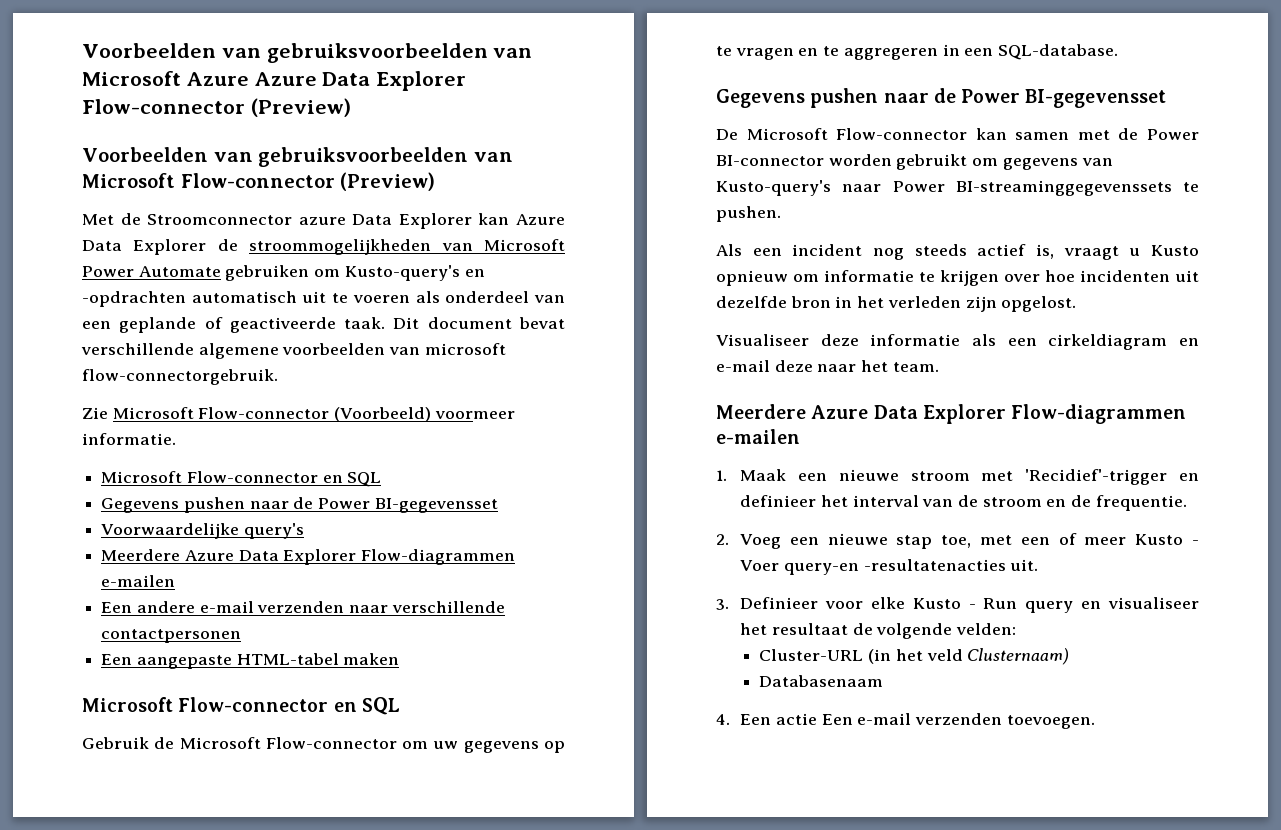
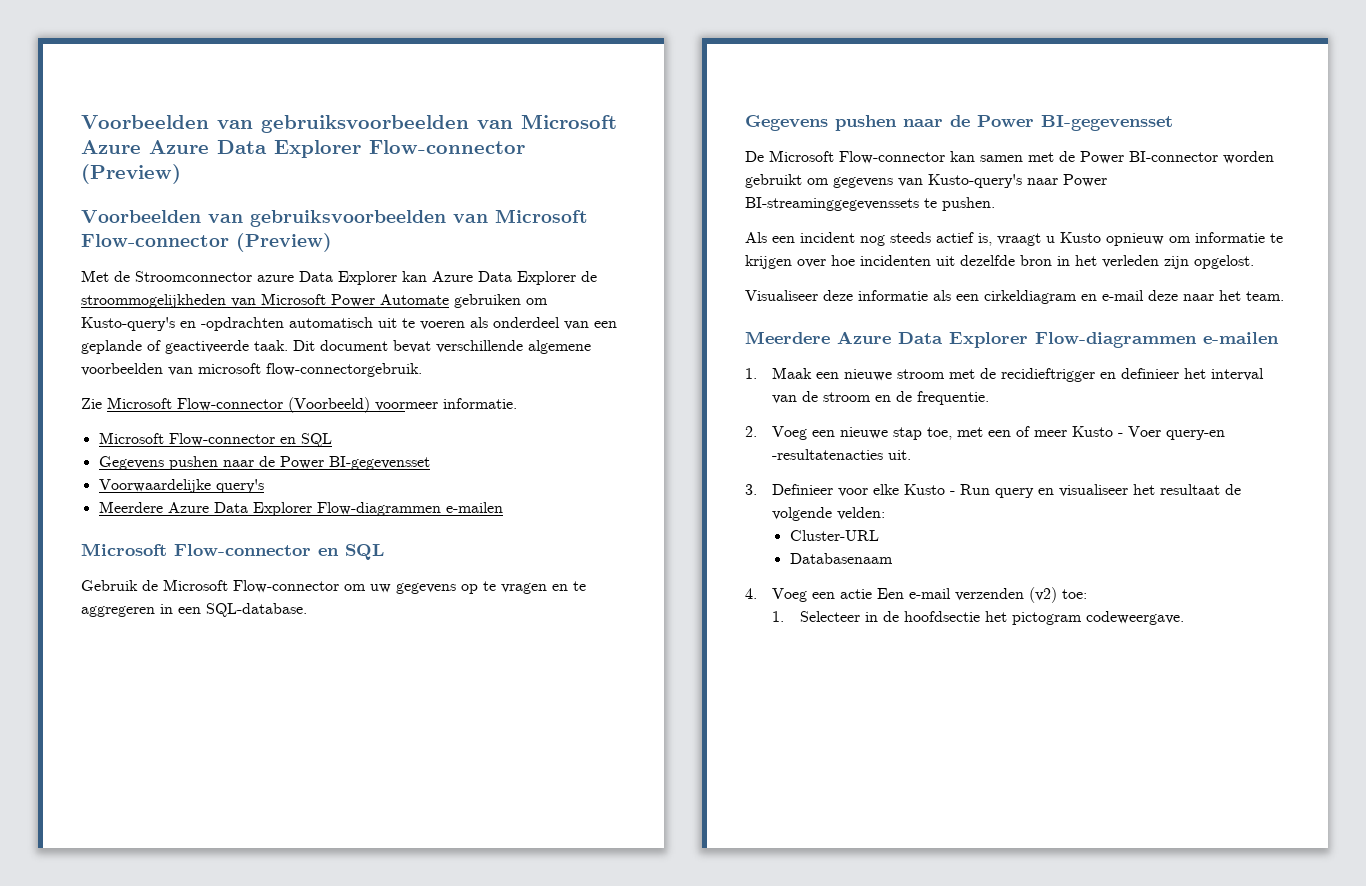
[101,601,505,613] [101,629,242,643] [101,653,400,669] // Een andere e-mail verzenden naar verschillende contactpersonen // Een aangepaste HTML-tabel maken -> (503, 507) none
[1025,469,1168,485] 'Recidief'-trigger -> [980,368,1096,382] de recidieftrigger
[868,648,1070,665] (in het veld Clusternaam) -> (879, 535) none
[740,714,772,725] Een -> [772,588,836,602] Voeg een
[1006,715,1095,729] toevoegen. -> [1029,587,1088,603] [772,611,1184,625] (v2) toe: // 1. Selecteer in de hoofdsectie het pictogram codeweergave.

